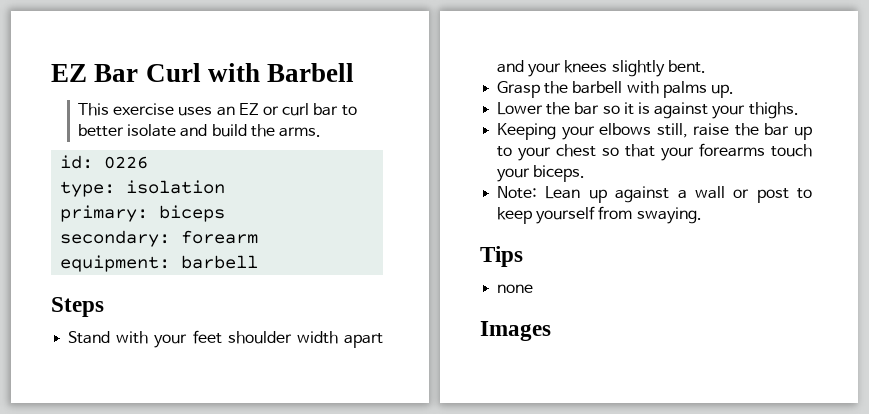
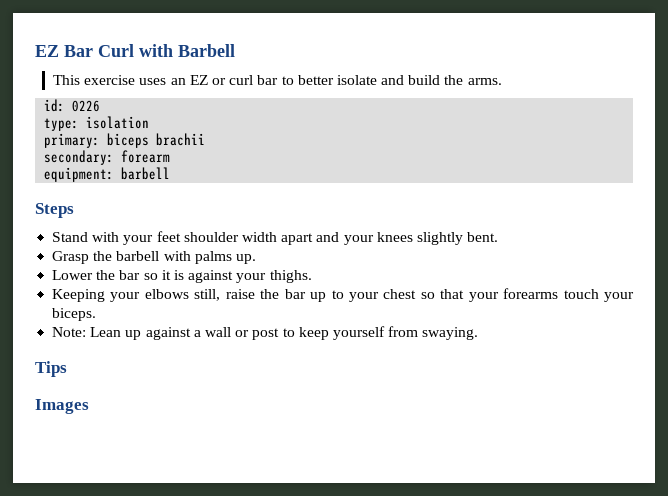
(226, 213) none -> [156,133,206,146] brachii
[497,284,534,293] // none -> (67, 369) none

